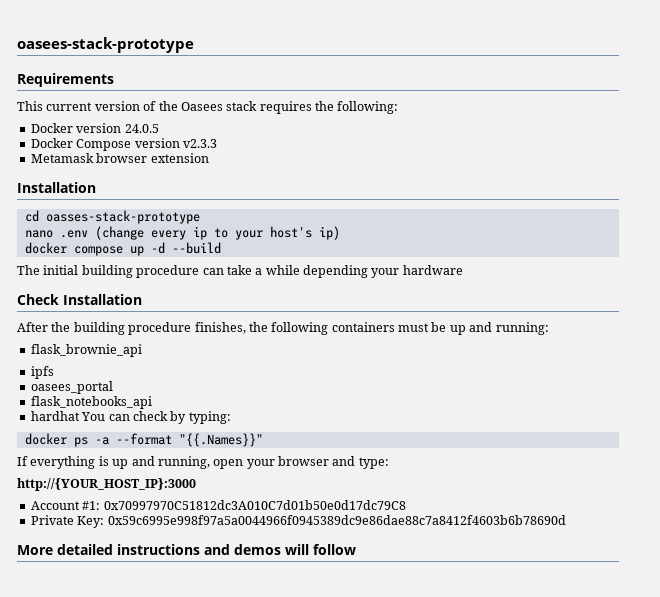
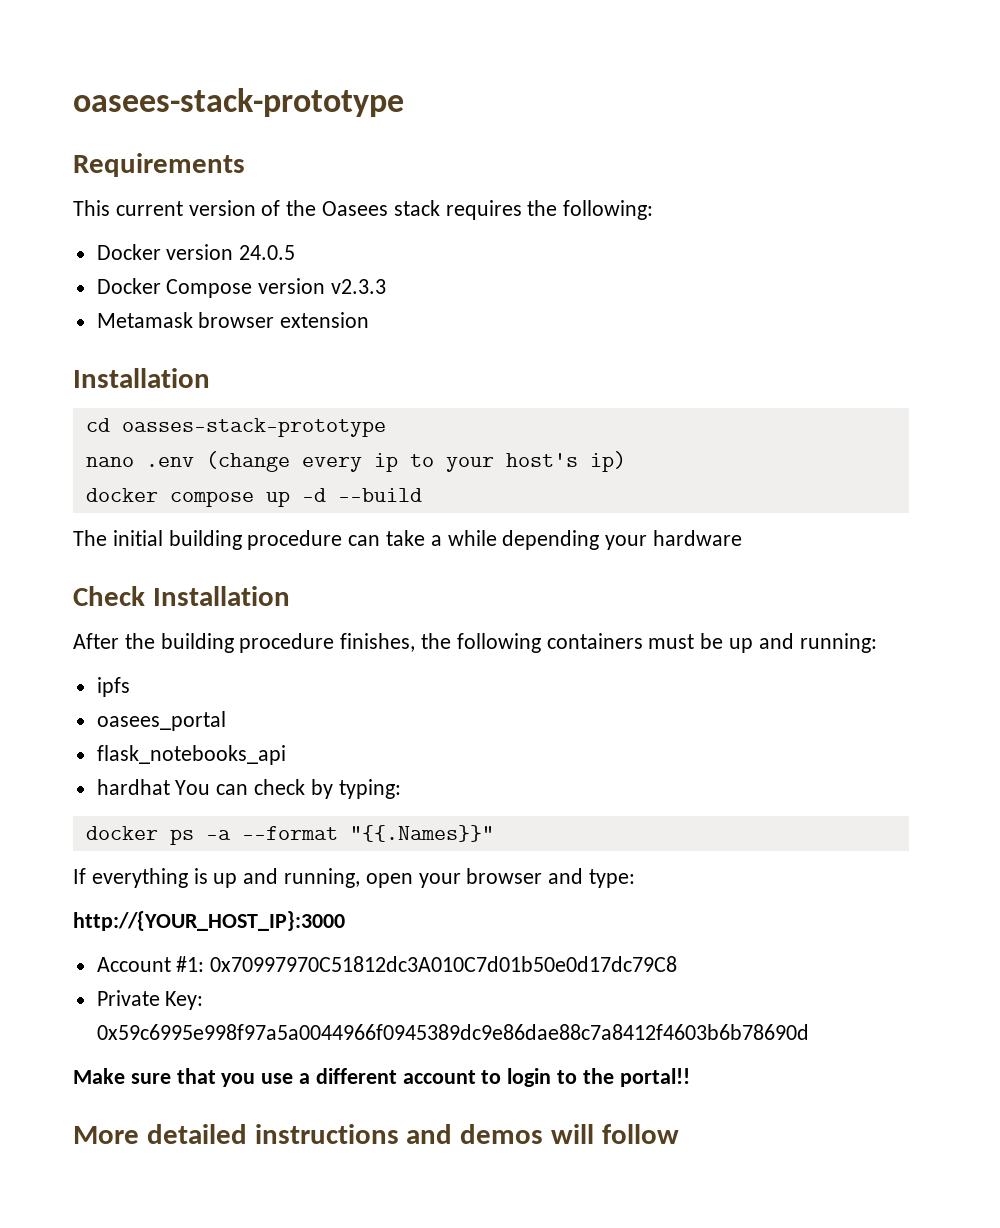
[30,344,142,357] // flask_brownie_api -> (877, 643) none
(566, 520) none -> [73,1068,690,1087] // Make sure that you use a different account to login to the portal!!

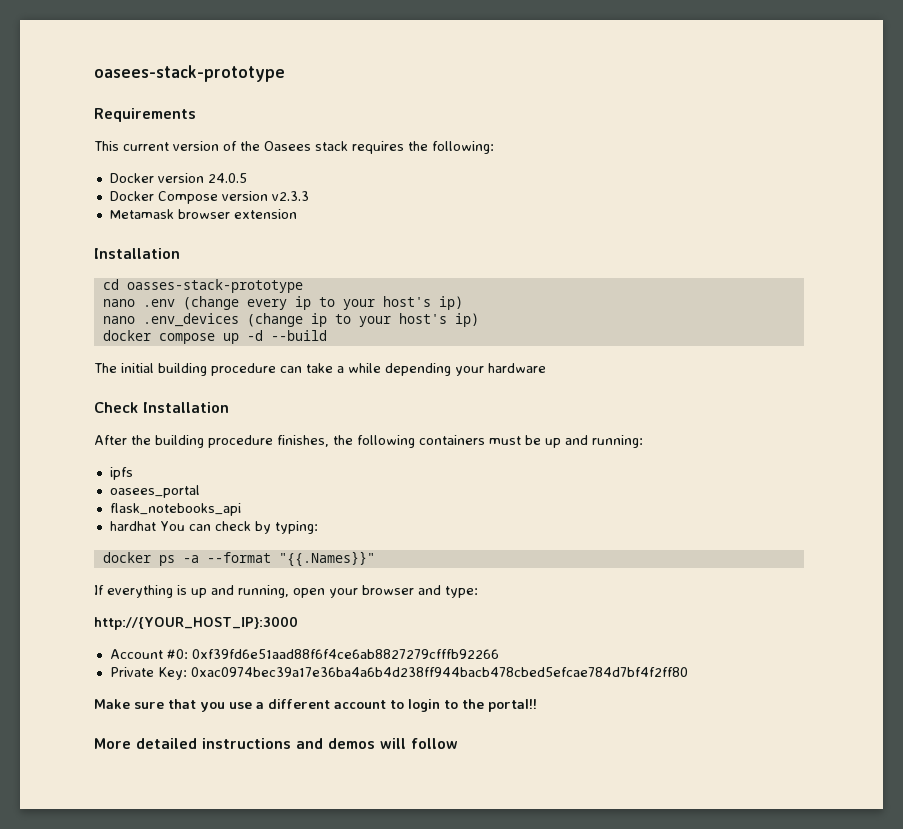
(626, 461) none -> [102,313,479,327] // nano .env_devices (change ip to your host's ip)
[176,956,678,972] #1: 0x70997970C51812dc3A010C7d01b50e0d17dc79C8 -> [166,649,499,659] #0: 0xf39fd6e51aad88f6f4ce6ab8827279cfffb92266
[96,1024,809,1040] 0x59c6995e998f97a5a0044966f0945389dc9e86dae88c7a8412f4603b6b78690d -> [190,667,688,677] 0xac0974bec39a17e36ba4a6b4d238ff944bacb478cbed5efcae784d7bf4f2ff80

